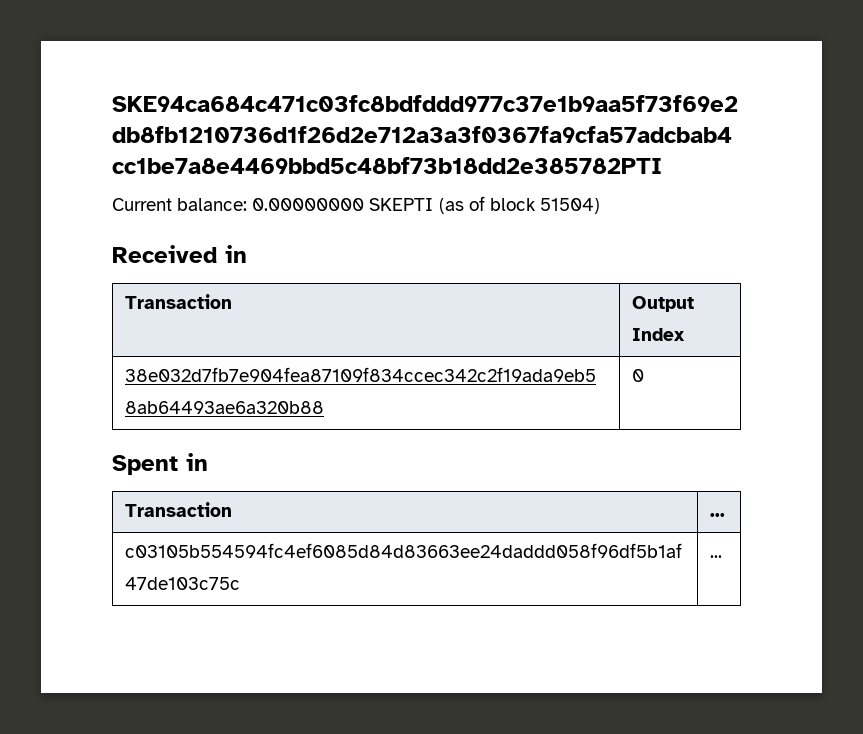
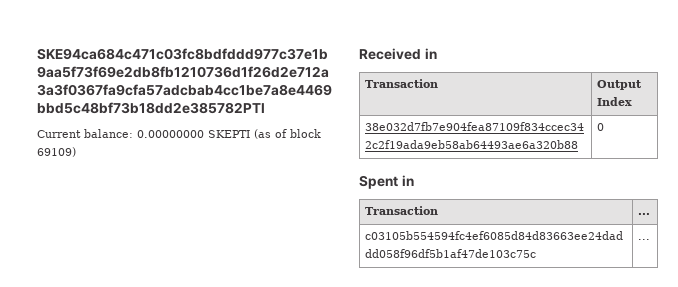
[539,198,600,214] 51504) -> [37,147,76,157] 69109)

